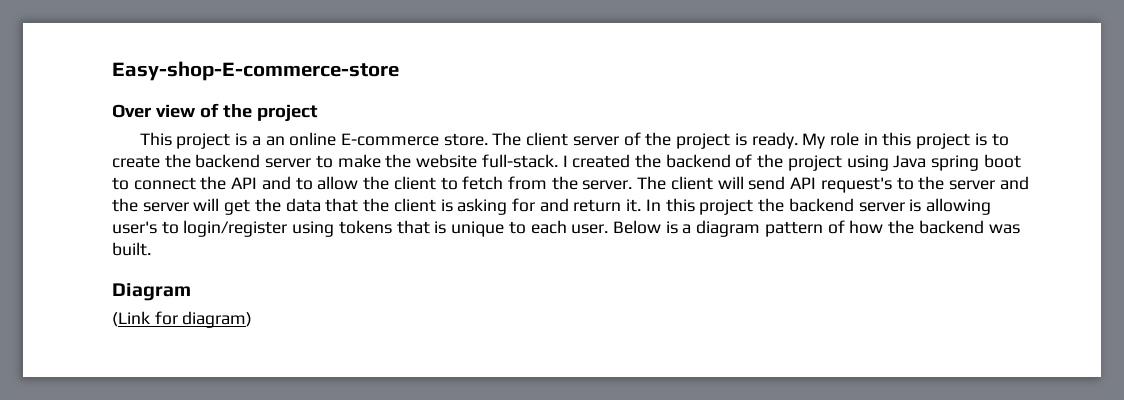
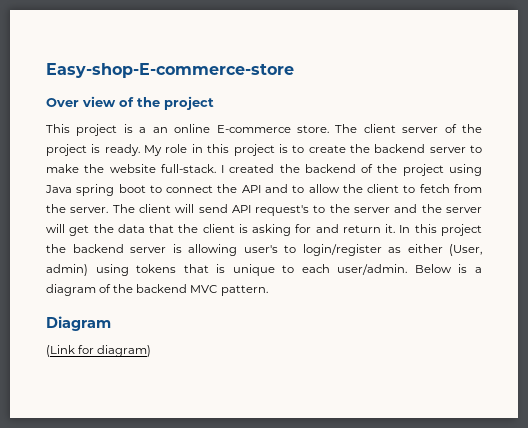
(288, 228) none -> [388,244,482,256] [46,264,88,276] as either (User, admin)
[571,224,609,234] user. -> [337,264,408,275] user/admin.
[764,220,1020,237] [112,242,151,256] pattern of how the backend was built. -> [99,284,268,296] of the backend MVC pattern.

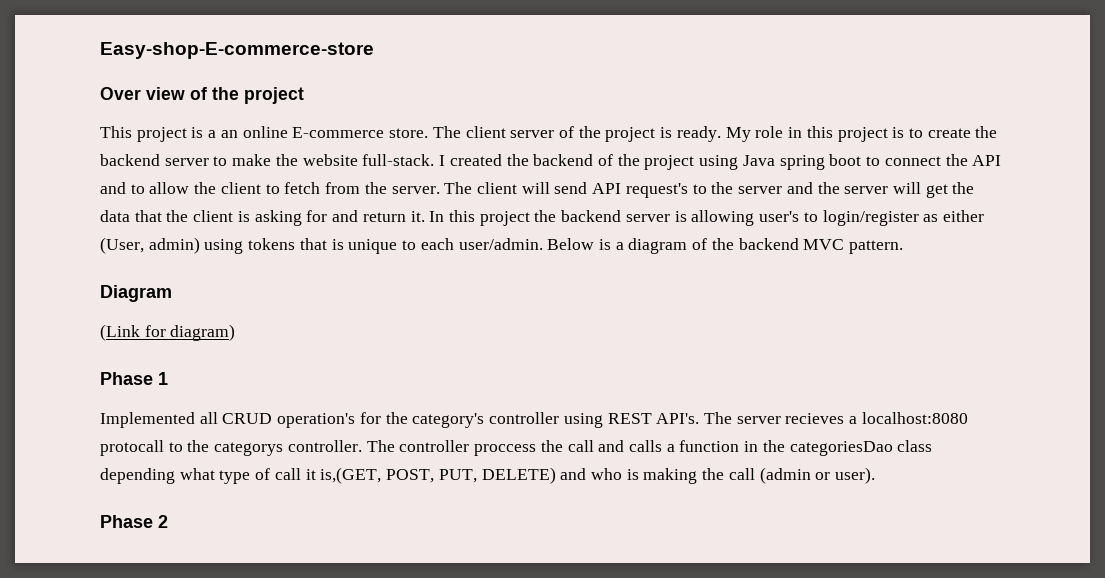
(152, 351) none -> [100,372,168,385] [100,412,968,428] [100,440,933,456] [100,467,876,484] [100,515,168,528] // Phase 1 // Implemented all CRUD operation's for the category's controller using REST API's. The server recieves a localhost:8080 protocall to the categorys controller. The controller proccess the call and calls a function in the categoriesDao class depending what type of call it is,(GET, POST, PUT, DELETE) and who is making the call (admin or user). // Phase 2

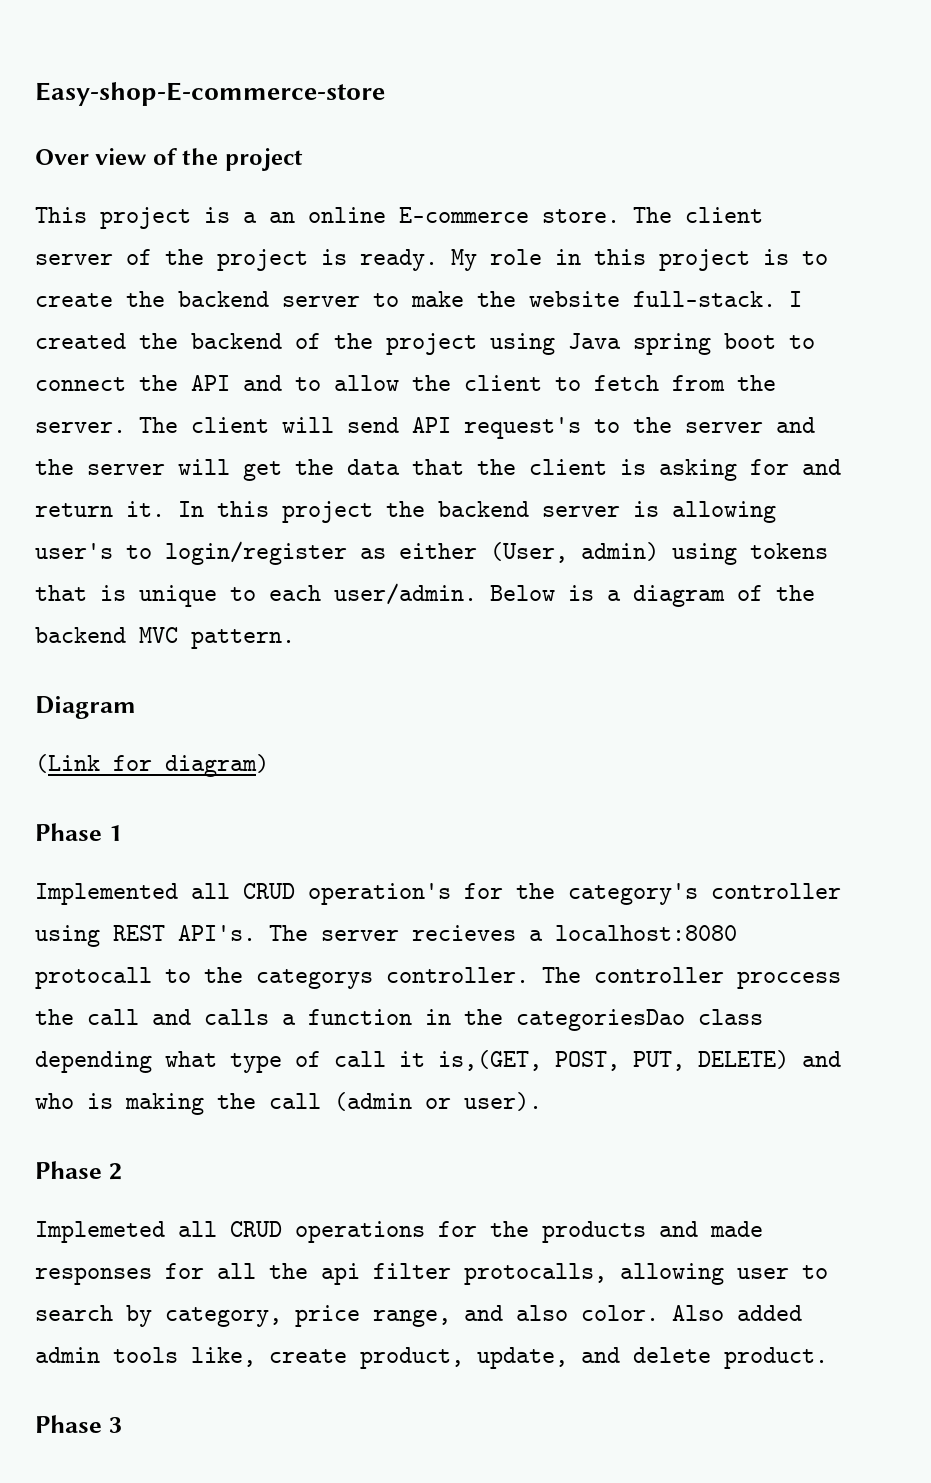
(168, 521) none -> [35,1221,763,1243] [35,1263,828,1285] [35,1305,802,1327] [35,1347,828,1369] [35,1415,122,1433] // Implemeted all CRUD operations for the products and made responses for all the api filter protocalls, allowing user to search by category, price range, and also color. Also added admin tools like, create product, update, and delete product. // Phase 3

